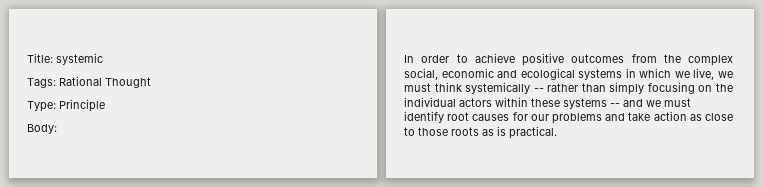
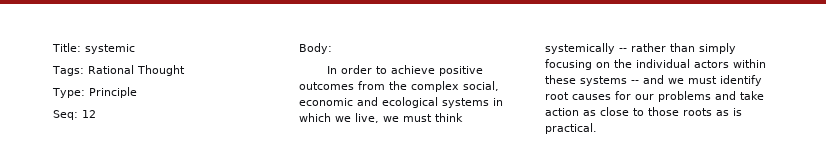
(105, 105) none -> [53,110,96,120] // Seq: 12

